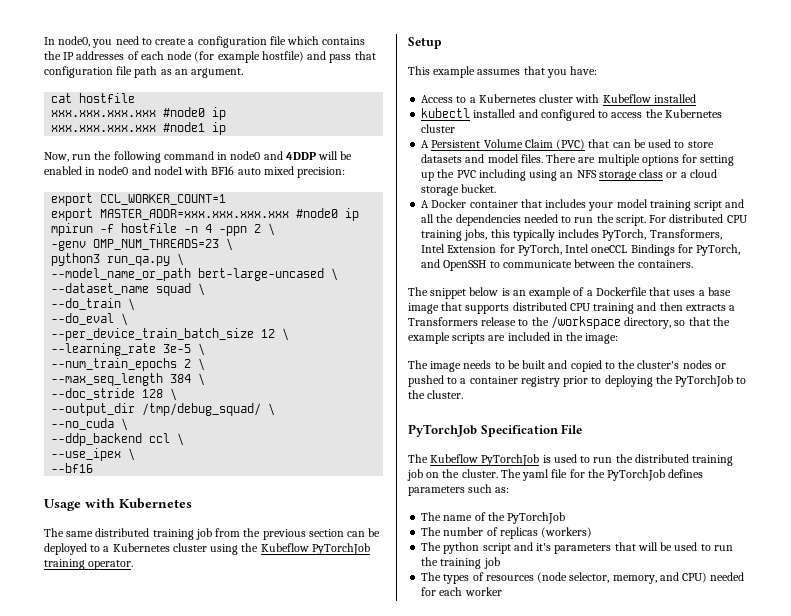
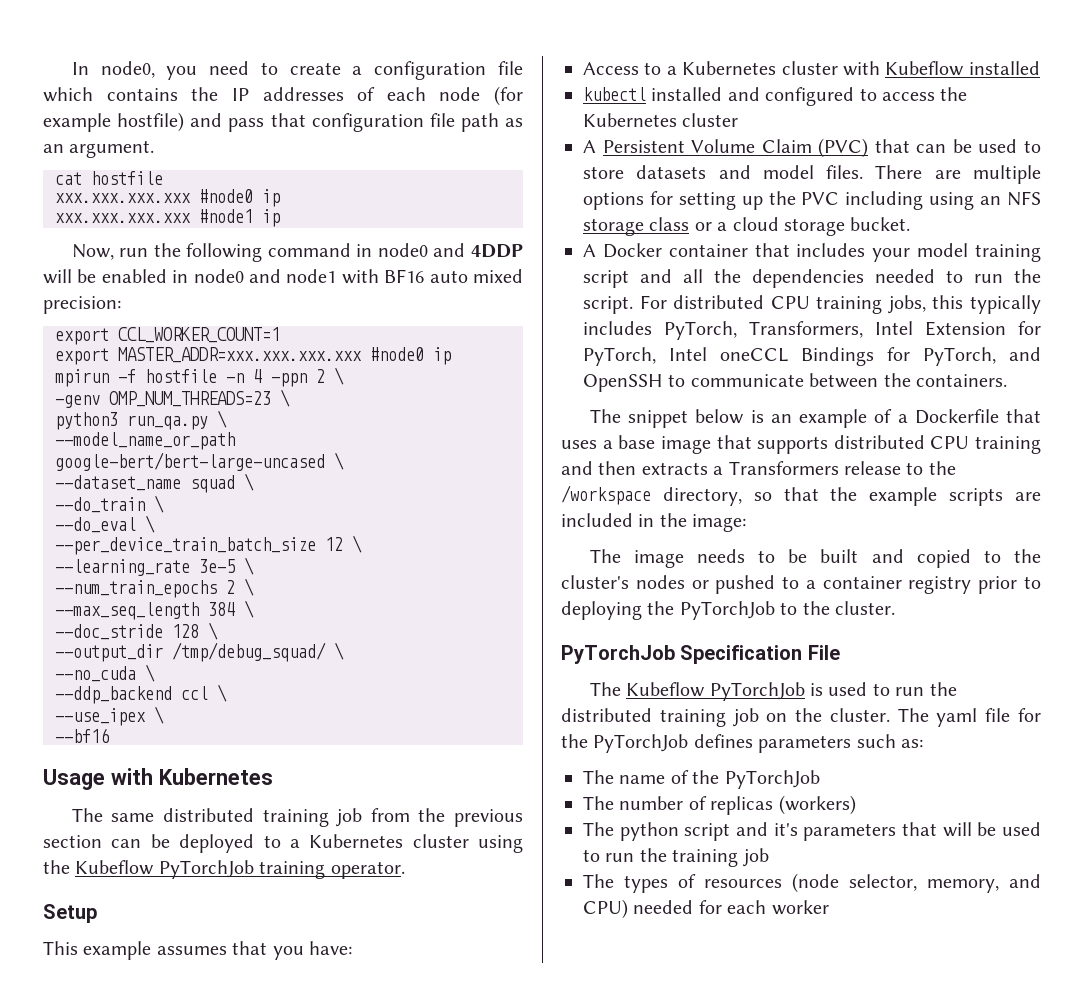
[198,268,325,281] bert-large-uncased -> [55,452,325,471] google-bert/bert-large-uncased

